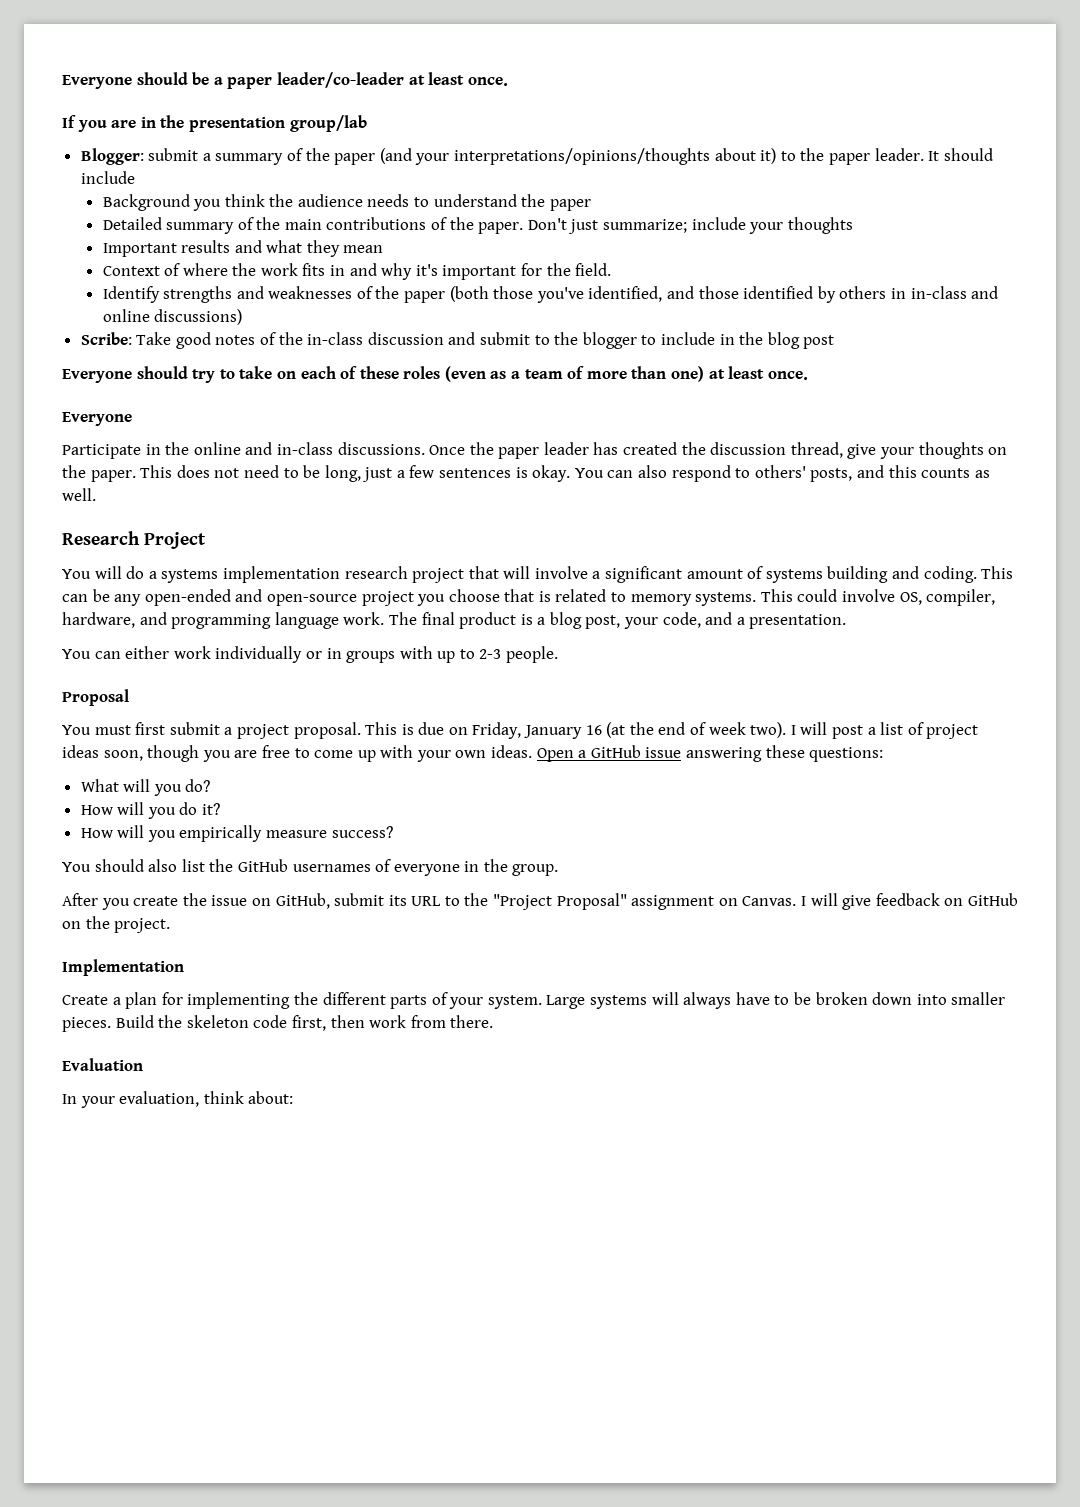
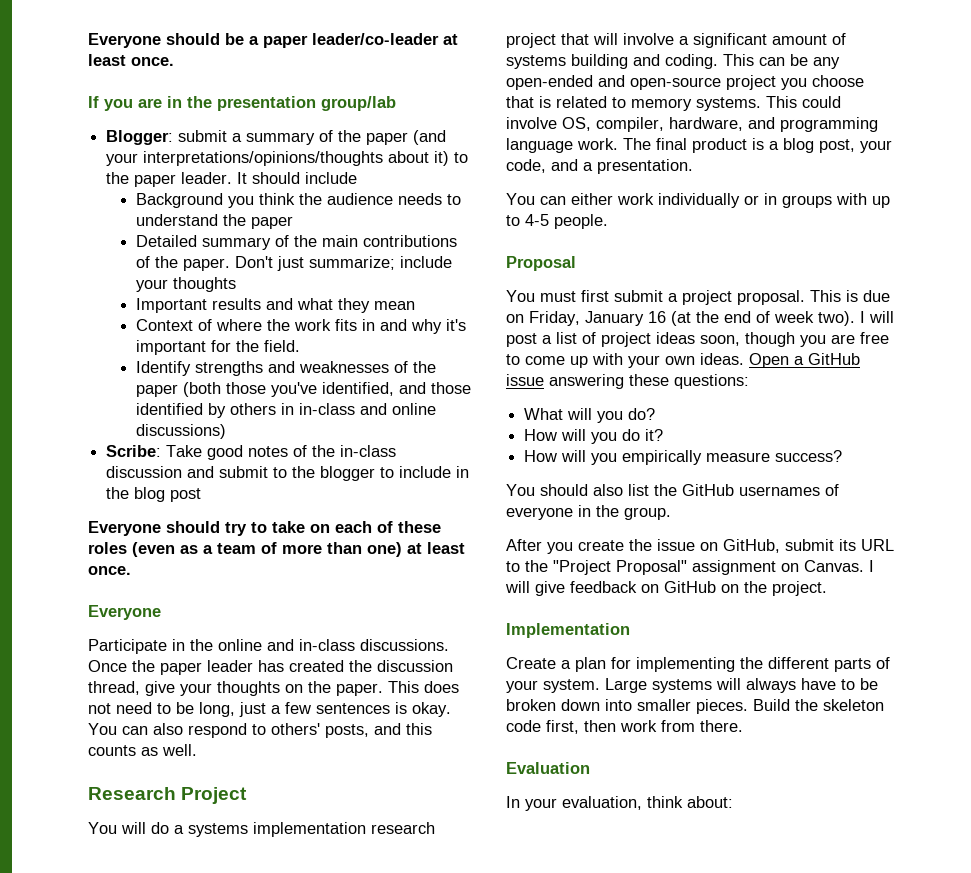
[479,649,502,659] 2-3 -> [525,214,549,226] 4-5

